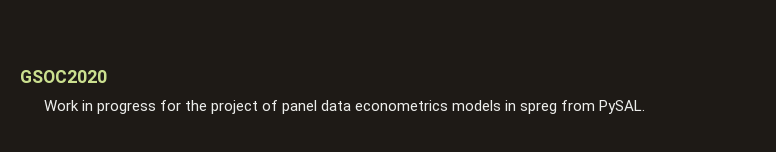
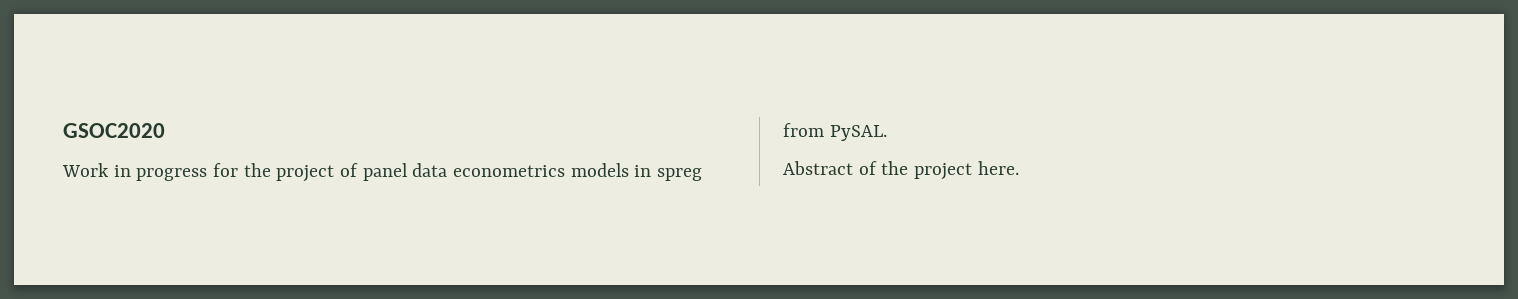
(646, 107) none -> [783,161,1019,180] // Abstract of the project here.

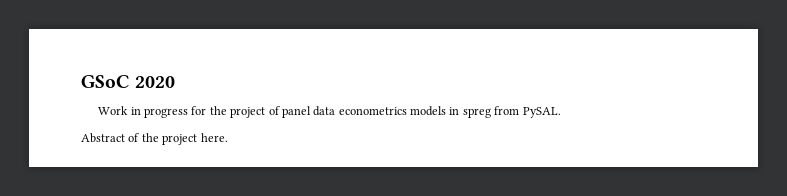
[63,123,165,138] GSOC2020 -> [81,75,176,88] GSoC 2020

